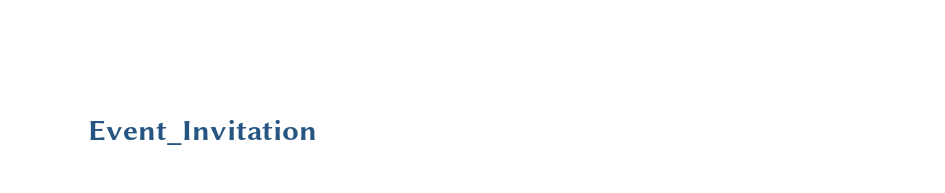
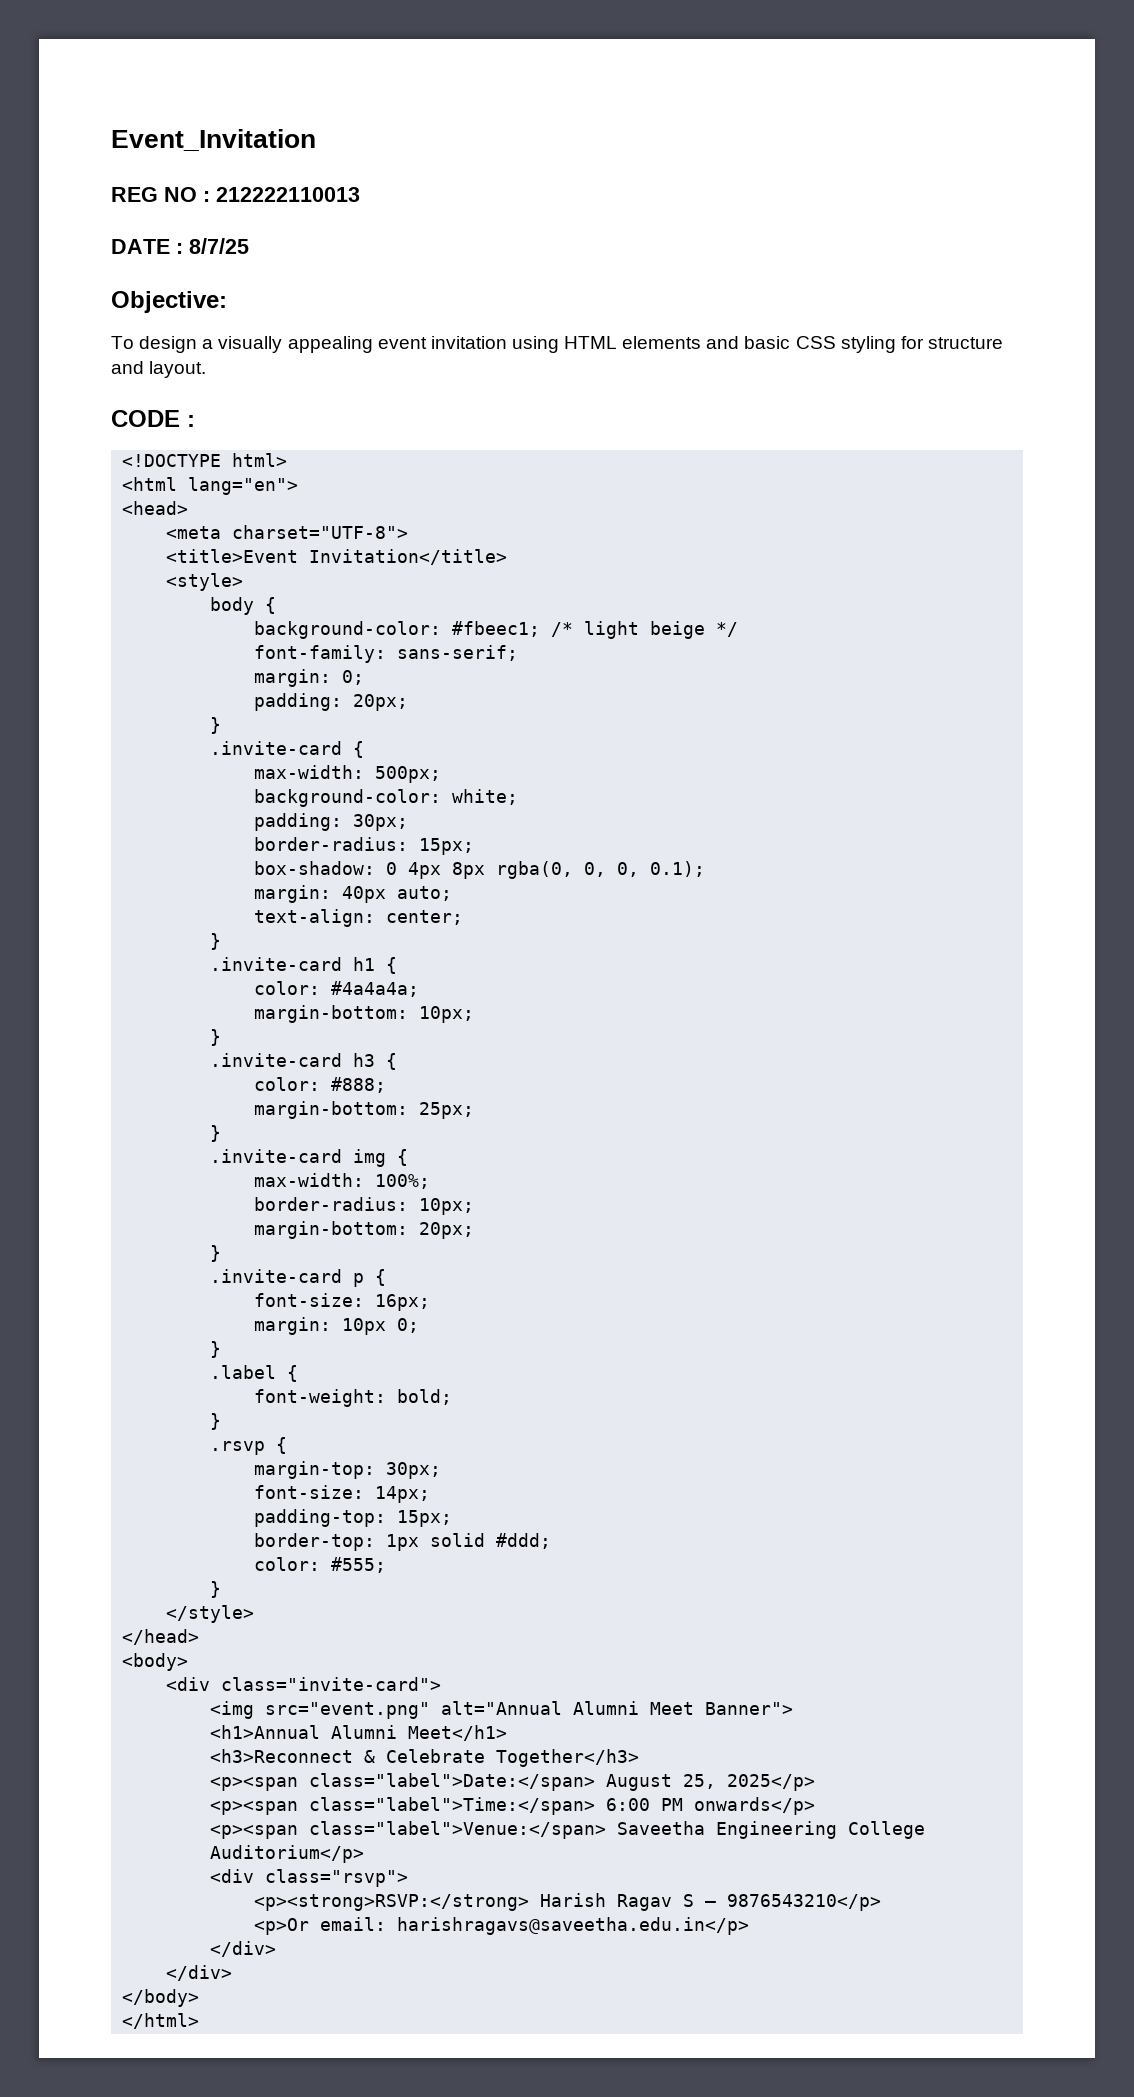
(317, 132) none -> [111,187,360,202] [111,238,249,254] [111,291,227,313] [111,336,1003,353] [111,361,207,378] [111,410,195,427] [122,453,288,467] [122,477,299,495] [122,501,189,515] [166,525,409,539] [166,549,508,565] [166,573,244,591] [210,597,277,615] [254,621,739,639] [254,645,519,663] [254,669,365,687] [254,693,409,711] [210,717,222,734] [210,741,365,758] [254,765,442,783] [254,789,519,807] [254,813,409,831] [254,837,475,855] [254,861,706,879] [254,885,453,903] [254,909,464,927] [210,933,222,950] [210,957,398,974] [254,981,420,997] [254,1005,475,1023] [210,1029,222,1046] [210,1053,398,1070] [254,1077,387,1093] [254,1101,475,1119] [210,1125,222,1142] [210,1149,409,1167] [254,1173,431,1189] [254,1197,475,1215] [254,1221,475,1239] [210,1245,222,1262] [210,1269,387,1287] [254,1293,431,1311] [254,1317,420,1335] [210,1341,222,1358] [210,1365,299,1382] [254,1389,453,1407] [210,1413,222,1430] [210,1437,288,1455] [254,1461,442,1479] [254,1485,431,1503] [254,1509,453,1527] [254,1533,552,1551] [254,1557,387,1573] [210,1581,222,1598] [166,1605,255,1623] [122,1629,200,1645] [122,1653,189,1671] [166,1677,442,1691] [210,1701,794,1719] [210,1725,508,1741] [210,1749,640,1767] [210,1773,816,1791] [210,1797,816,1815] [210,1821,926,1839] [210,1845,365,1863] [210,1869,409,1887] [254,1893,882,1911] [254,1917,750,1935] [210,1941,277,1957] [166,1965,233,1981] [122,1989,200,2007] [122,2013,200,2029] // REG NO : 212222110013 // DATE : 8/7/25 // Objective: // To design a visually appealing event invitation using HTML elements and basic CSS styling for structure and layout. // CODE : // <!DOCTYPE html> // <html lang="en"> // <head> // <meta charset="UTF-8"> // <title>Event Invitation</title> // <style> // body { // background-color: #fbeec1; /* light beige */ // font-family: sans-serif; // margin: 0; // padding: 20px; // } // .invite-card { // max-width: 500px; // background-color: white; // padding: 30px; // border-radius: 15px; // box-shadow: 0 4px 8px rgba(0, 0, 0, 0.1); // margin: 40px auto; // text-align: center; // } // .invite-card h1 { // color: #4a4a4a; // margin-bottom: 10px; // } // .invite-card h3 { // color: #888; // margin-bottom: 25px; // } // .invite-card img { // max-width: 100%; // border-radius: 10px; // margin-bottom: 20px; // } // .invite-card p { // font-size: 16px; // margin: 10px 0; // } // .label { // font-weight: bold; // } // .rsvp { // margin-top: 30px; // font-size: 14px; // padding-top: 15px; // border-top: 1px solid #ddd; // color: #555; // } // </style> // </head> // <body> // <div class="invite-card"> // <img src="event.png" alt="Annual Alumni Meet Banner"> // <h1>Annual Alumni Meet</h1> // <h3>Reconnect & Celebrate Together</h3> // <p><span class="label">Date:</span> August 25, 2025</p> // <p><span class="label">Time:</span> 6:00 PM onwards</p> // <p><span class="label">Venue:</span> Saveetha Engineering College Auditorium</p> // <div class="rsvp"> // <p><strong>RSVP:</strong> Harish Ragav S — 9876543210</p> // <p>Or email: harishragavs@saveetha.edu.in</p> // </div> // </div> // </body> // </html>

